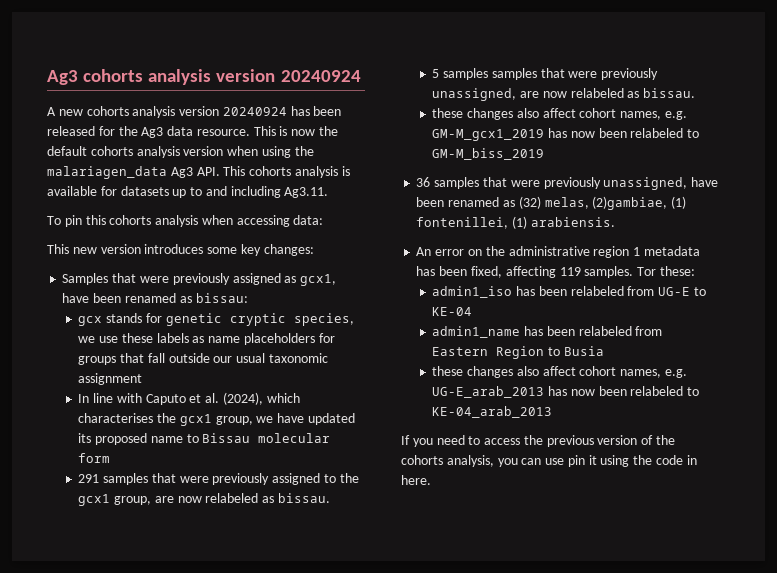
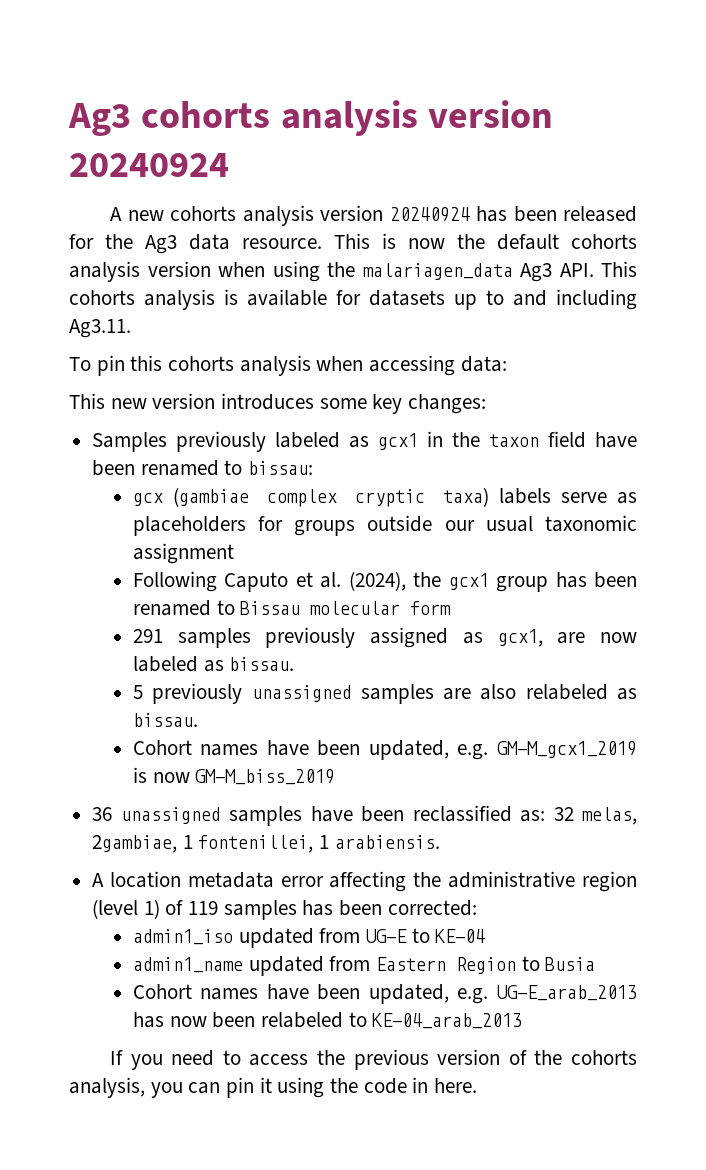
[112,273,337,286] [62,293,192,303] that were previously assigned as gcx1, have been renamed as -> [176,431,637,452] [92,460,243,476] previously labeled as gcx1 in the taxon field have been renamed to
[105,313,354,326] [78,333,241,343] stands for genetic cryptic species, we use these labels as name -> [173,487,637,507] (gambiae complex cryptic taxa) labels serve as
[119,353,165,363] that fall -> (356, 528) none
[78,393,142,403] In line with -> [132,571,217,592] Following
[266,393,300,403] [78,413,355,426] [78,433,183,445] which characterises the gcx1 group, we have updated its proposed name -> [413,572,638,592] [132,600,211,616] the gcx1 group has been renamed
[151,473,359,485] [78,493,330,506] [432,68,659,80] [432,88,696,101] [432,108,687,120] [432,128,700,141] [432,148,545,160] [416,177,719,190] [416,196,687,210] [416,216,615,229] [416,246,700,258] [416,266,695,278] [432,286,624,298] that were previously assigned to the gcx1 group, are now relabeled as bissau. // 5 samples samples that were previously unassigned, are now relabeled as bissau. // these changes also affect cohort names, e.g. GM-M_gcx1_2019 has now been relabeled to GM-M_biss_2019 // 36 samples that were previously unassigned, have been renamed as (32) melas, (2)gambiae, (1) fontenillei, (1) arabiensis. // An error on the administrative region 1 metadata has been fixed, affecting 119 samples. Tor these: // admin1_iso has been relabeled -> [265,627,637,648] [132,656,295,672] [132,683,637,704] [132,713,198,727] [132,740,637,760] [132,767,336,785] [92,805,637,826] [92,835,440,853] [92,871,637,892] [92,899,477,920] [132,928,314,948] previously assigned as gcx1, are now labeled as bissau. // 5 previously unassigned samples are also relabeled as bissau. // Cohort names have been updated, e.g. GM-M_gcx1_2019 is now GM-M_biss_2019 // 36 unassigned samples have been reclassified as: 32 melas, 2gambiae, 1 fontenillei, 1 arabiensis. // A location metadata error affecting the administrative region (level 1) of 119 samples has been corrected: // admin1_iso updated
[523,326,632,336] has been relabeled -> [248,956,324,976] updated
[432,366,662,378] these changes also affect cohort names, -> [132,984,449,1004] Cohort names have been updated,
[545,458,565,465] use -> (221, 1088) none

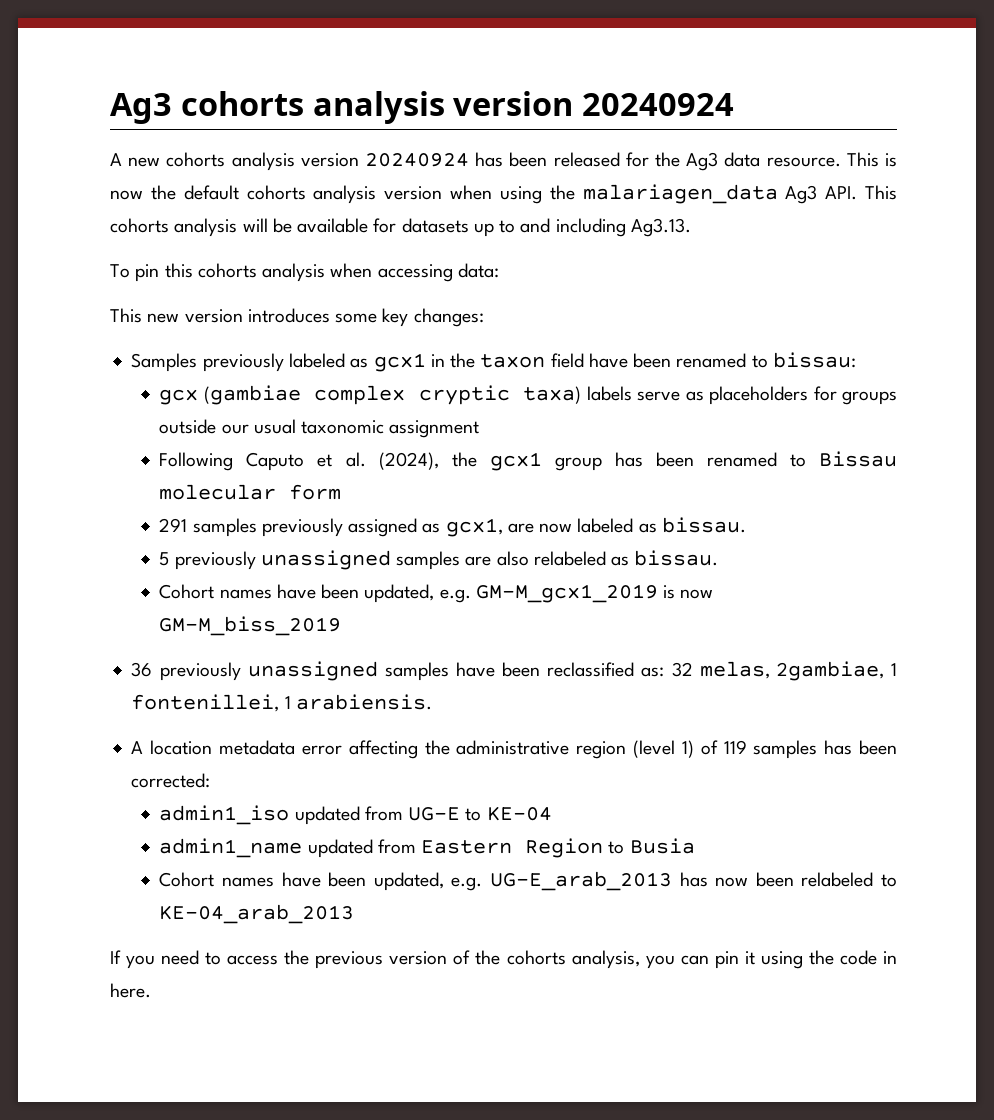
[224,289,238,305] is -> [242,218,292,233] will be
[69,319,131,338] Ag3.11. -> [630,218,691,237] Ag3.13.
(113, 814) none -> [159,662,241,681] previously

